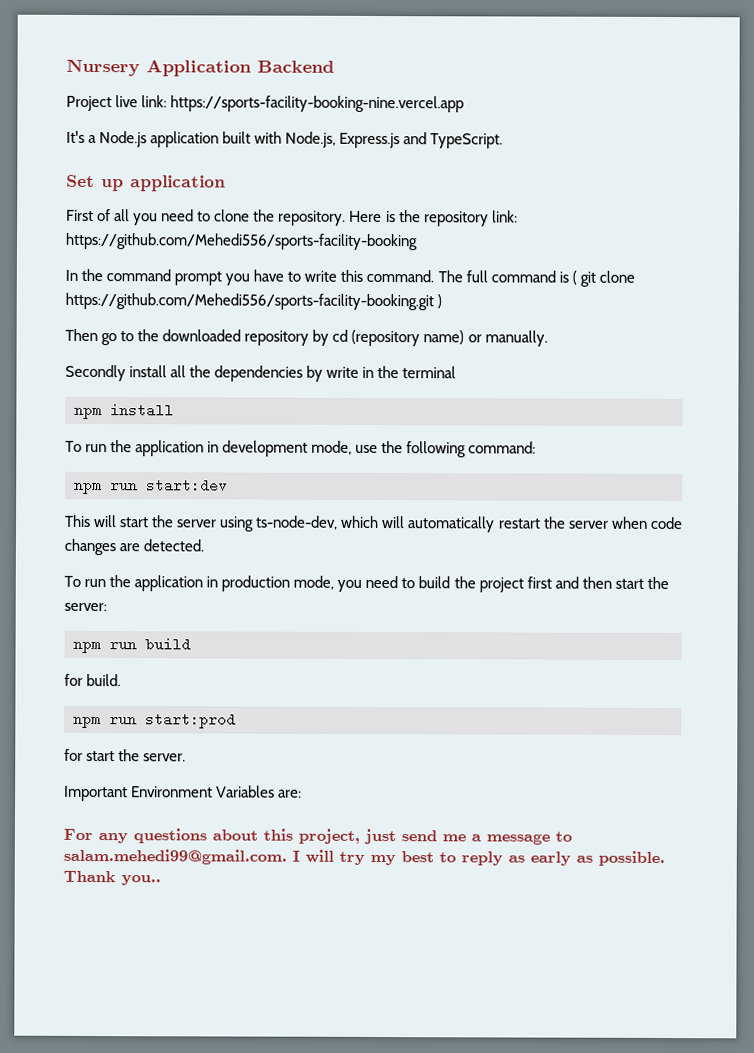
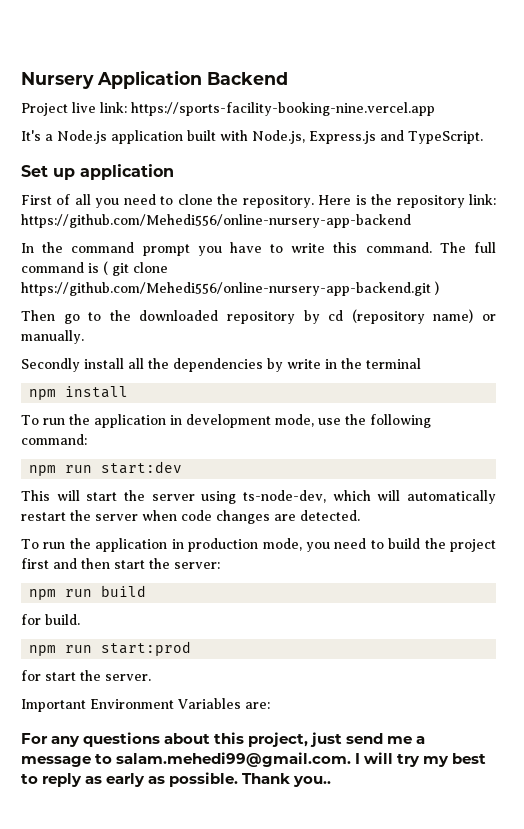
[65,232,418,251] https://github.com/Mehedi556/sports-facility-booking -> [21,214,411,228] https://github.com/Mehedi556/online-nursery-app-backend
[65,292,434,311] https://github.com/Mehedi556/sports-facility-booking.git -> [21,282,431,296] https://github.com/Mehedi556/online-nursery-app-backend.git

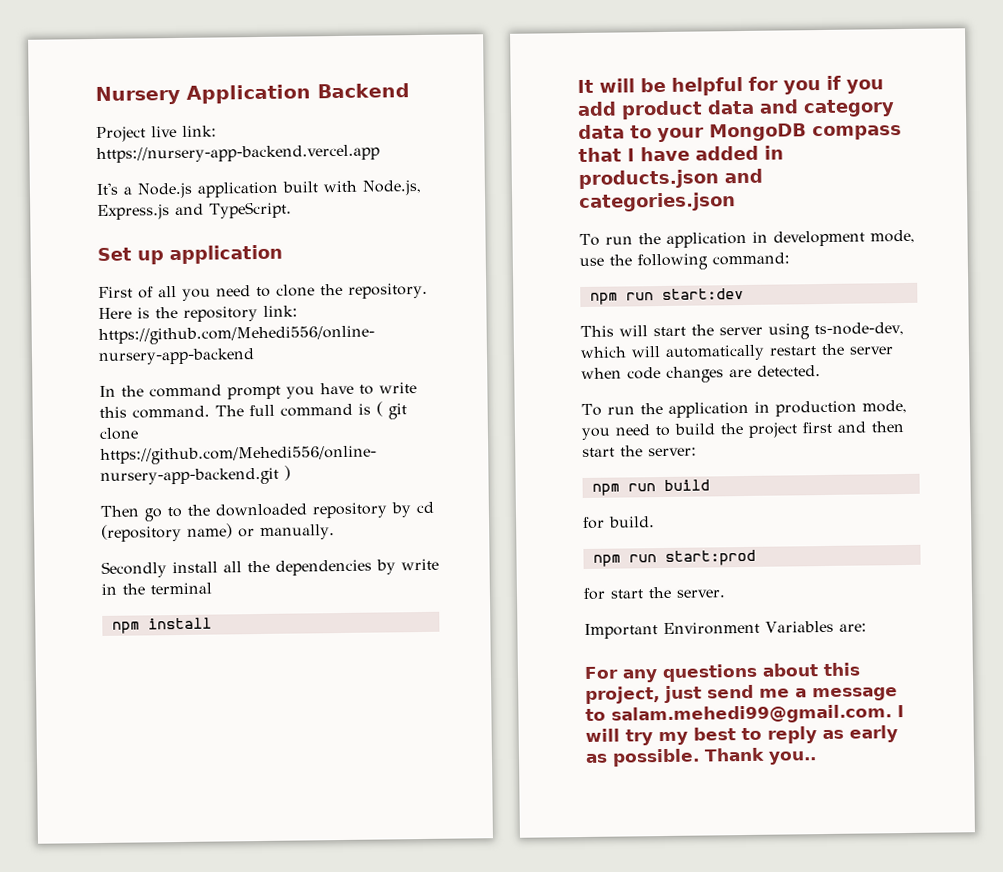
[131,102,435,116] https://sports-facility-booking-nine.vercel.app -> [96,144,380,163] https://nursery-app-backend.vercel.app
(129, 392) none -> [577,75,884,96] [577,99,895,120] [578,123,902,143] [578,145,784,163] [578,168,763,190] [579,192,736,213] // It will be helpful for you if you add product data and category data to your MongoDB compass that I have added in products.json and categories.json

